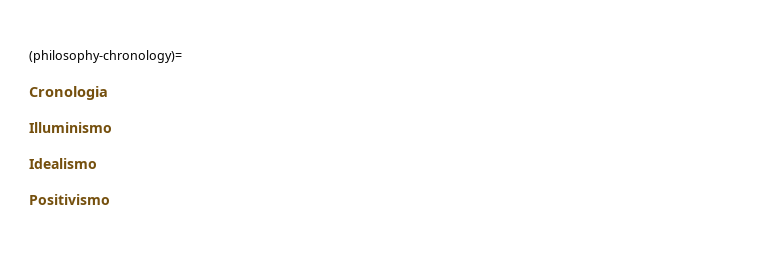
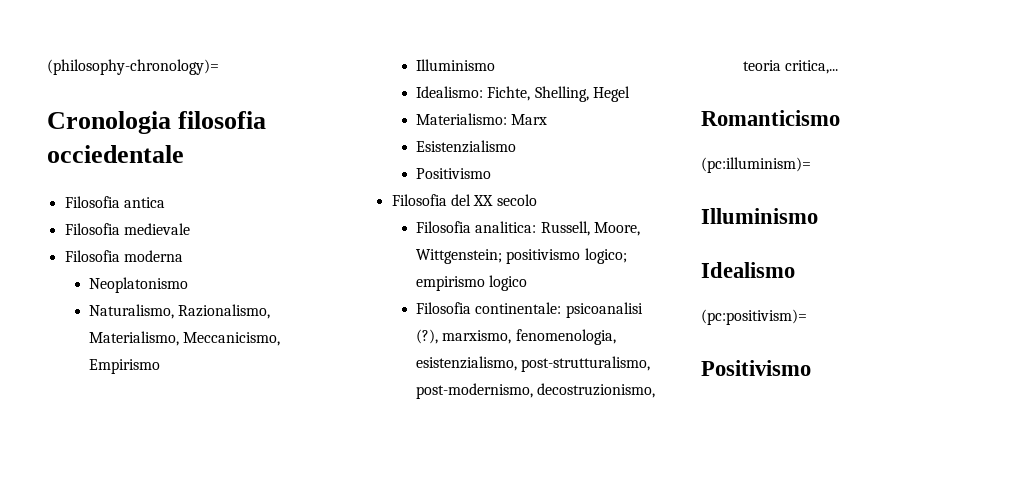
(108, 93) none -> [178,111,267,129] [47,145,184,163] [64,196,165,208] [64,223,190,235] [64,250,183,262] [88,277,188,293] [88,304,271,319] [88,331,281,346] [88,359,160,374] [415,59,495,71] [415,86,630,102] [415,113,548,125] [415,140,516,153] [415,168,491,179] [391,194,537,206] [415,221,640,236] [415,248,627,264] [415,275,528,291] [415,302,643,318] [415,329,616,345] [415,356,651,372] [415,383,656,399] [742,60,839,74] [701,110,840,126] [701,157,811,173] filosofia occiedentale // Filosofia antica // Filosofia medievale // Filosofia moderna // Neoplatonismo // Naturalismo, Razionalismo, Materialismo, Meccanicismo, Empirismo // Illuminismo // Idealismo: Fichte, Shelling, Hegel // Materialismo: Marx // Esistenzialismo // Positivismo // Filosofia del XX secolo // Filosofia analitica: Russell, Moore, Wittgenstein; positivismo logico; empirismo logico // Filosofia continentale: psicoanalisi (?), marxismo, fenomenologia, esistenzialismo, post-strutturalismo, post-modernismo, decostruzionismo, teoria critica,... // Romanticismo // (pc:illuminism)=
(97, 163) none -> [701,309,807,325] // (pc:positivism)=

